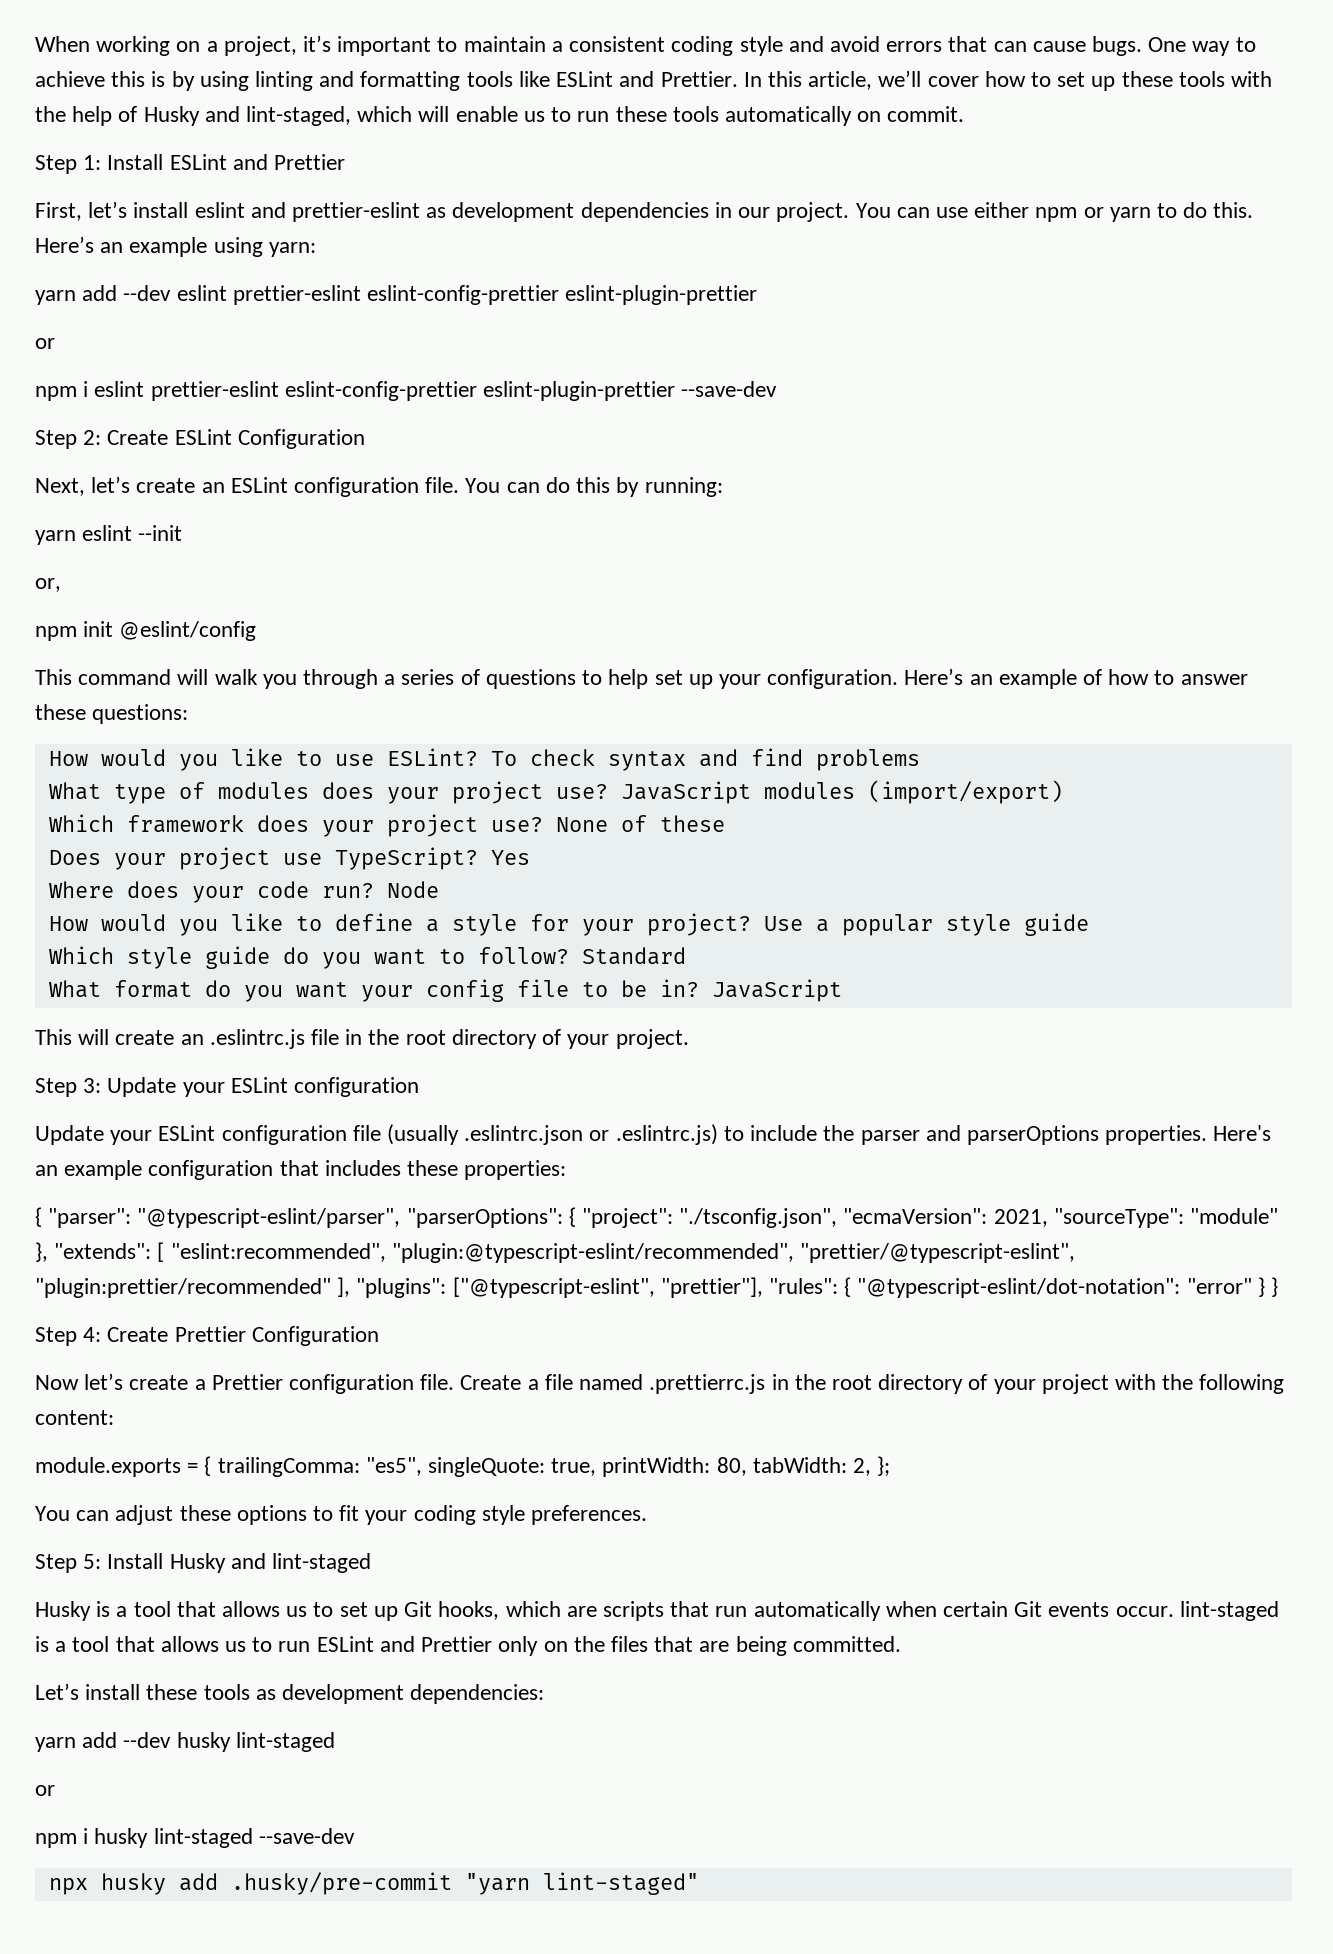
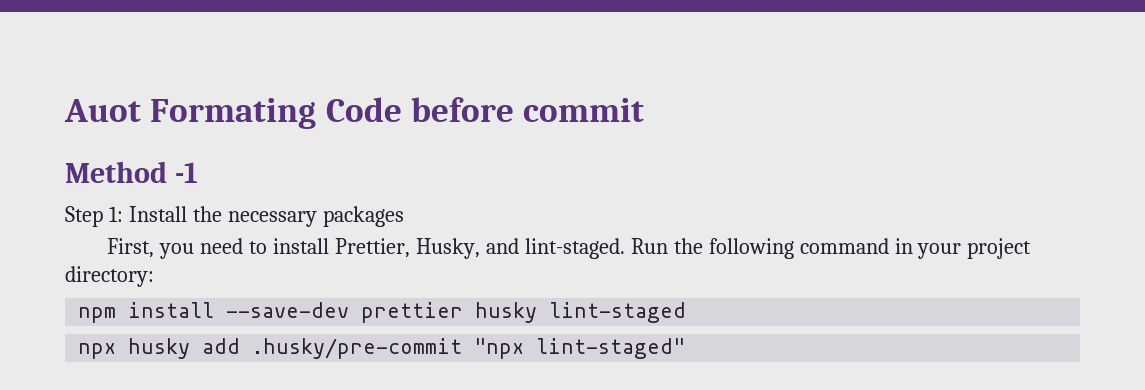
[35,35,1256,56] [35,70,1273,91] [35,106,965,126] [35,154,346,174] [35,201,1254,222] [35,236,316,257] [35,285,758,305] [35,338,55,349] [35,381,778,401] [35,429,365,449] [35,476,723,497] [35,525,183,545] [35,578,61,592] [35,621,257,641] [35,668,1248,689] [35,704,189,724] [48,748,920,771] [48,780,1063,804] [48,814,725,837] [48,847,530,870] [48,881,439,903] [48,913,1089,936] [48,946,686,969] [48,979,842,1002] [35,1029,689,1049] [35,1077,420,1097] [35,1124,1272,1145] [35,1160,567,1180] [35,1207,1279,1228] [35,1242,1076,1263] [35,1277,1279,1298] [35,1326,379,1346] [35,1373,1285,1394] [35,1410,114,1425] [35,1456,891,1477] [35,1505,648,1525] [35,1553,372,1573] [35,1601,1279,1621] [35,1636,901,1656] [35,1683,545,1704] [35,1732,335,1752] [35,1785,55,1796] [35,1828,355,1848] When working on a project, it’s important to maintain a consistent coding style and avoid errors that can cause bugs. One way to achieve this is by using linting and formatting tools like ESLint and Prettier. In this article, we’ll cover how to set up these tools with the help of Husky and lint-staged, which will enable us to run these tools automatically on commit. // Step 1: Install ESLint and Prettier // First, let’s install eslint and prettier-eslint as development dependencies in our project. You can use either npm or yarn to do this. Here’s an example using yarn: // yarn add --dev eslint prettier-eslint eslint-config-prettier eslint-plugin-prettier // or // npm i eslint prettier-eslint eslint-config-prettier eslint-plugin-prettier --save-dev // Step 2: Create ESLint Configuration // Next, let’s create an ESLint configuration file. You can do this by running: // yarn eslint --init // or, // npm init @eslint/config // This command will walk you through a series of questions to help set up your configuration. Here’s an example of how to answer these questions: // How would you like to use ESLint? To check syntax and find problems // What type of modules does your project use? JavaScript modules (import/export) // Which framework does your project use? None of these // Does your project use TypeScript? Yes // Where does your code run? Node // How would you like to define a style for your project? Use a popular style guide // Which style guide do you want to follow? Standard // What format do you want your config file to be in? JavaScript // This will create an .eslintrc.js file in the root directory of your project. // Step 3: Update your ESLint configuration // Update your ESLint configuration file (usually .eslintrc.json or .eslintrc.js) to include the parser and parserOptions properties. Here's an example configuration that includes these properties: // { "parser": "@typescript-eslint/parser", "parserOptions": { "project": "./tsconfig.json", "ecmaVersion": 2021, "sourceType": "module" }, "extends": [ "eslint:recommended", "plugin:@typescript-eslint/recommended", "prettier/@typescript-eslint", "plugin:prettier/recommended" ], "plugins": ["@typescript-eslint", "prettier"], "rules": { "@typescript-eslint/dot-notation": "error" } } // Step 4: Create Prettier Configuration // Now let’s create a Prettier configuration file. Create a file named .prettierrc.js in the root directory of your project with the following content: // module.exports = { trailingComma: "es5", singleQuote: true, printWidth: 80, tabWidth: 2, }; // You can adjust these options to fit your coding style preferences. // Step 5: Install Husky and lint-staged // Husky is a tool that allows us to set up Git hooks, which are scripts that run automatically when certain Git events occur. lint-staged is a tool that allows us to run ESLint and Prettier only on the files that are being committed. // Let’s install these tools as development dependencies: // yarn add --dev husky lint-staged // or // npm i husky lint-staged --save-dev -> [64,97,645,129] [65,161,198,183] [65,206,404,227] [107,238,1032,259] [65,266,154,287] [78,302,687,323] Auot Formating Code before commit // Method -1 // Step 1: Install the necessary packages // First, you need to install Prettier, Husky, and lint-staged. Run the following command in your project directory: // npm install --save-dev prettier husky lint-staged
[464,1873,530,1895] "yarn -> [474,338,525,359] "npx

